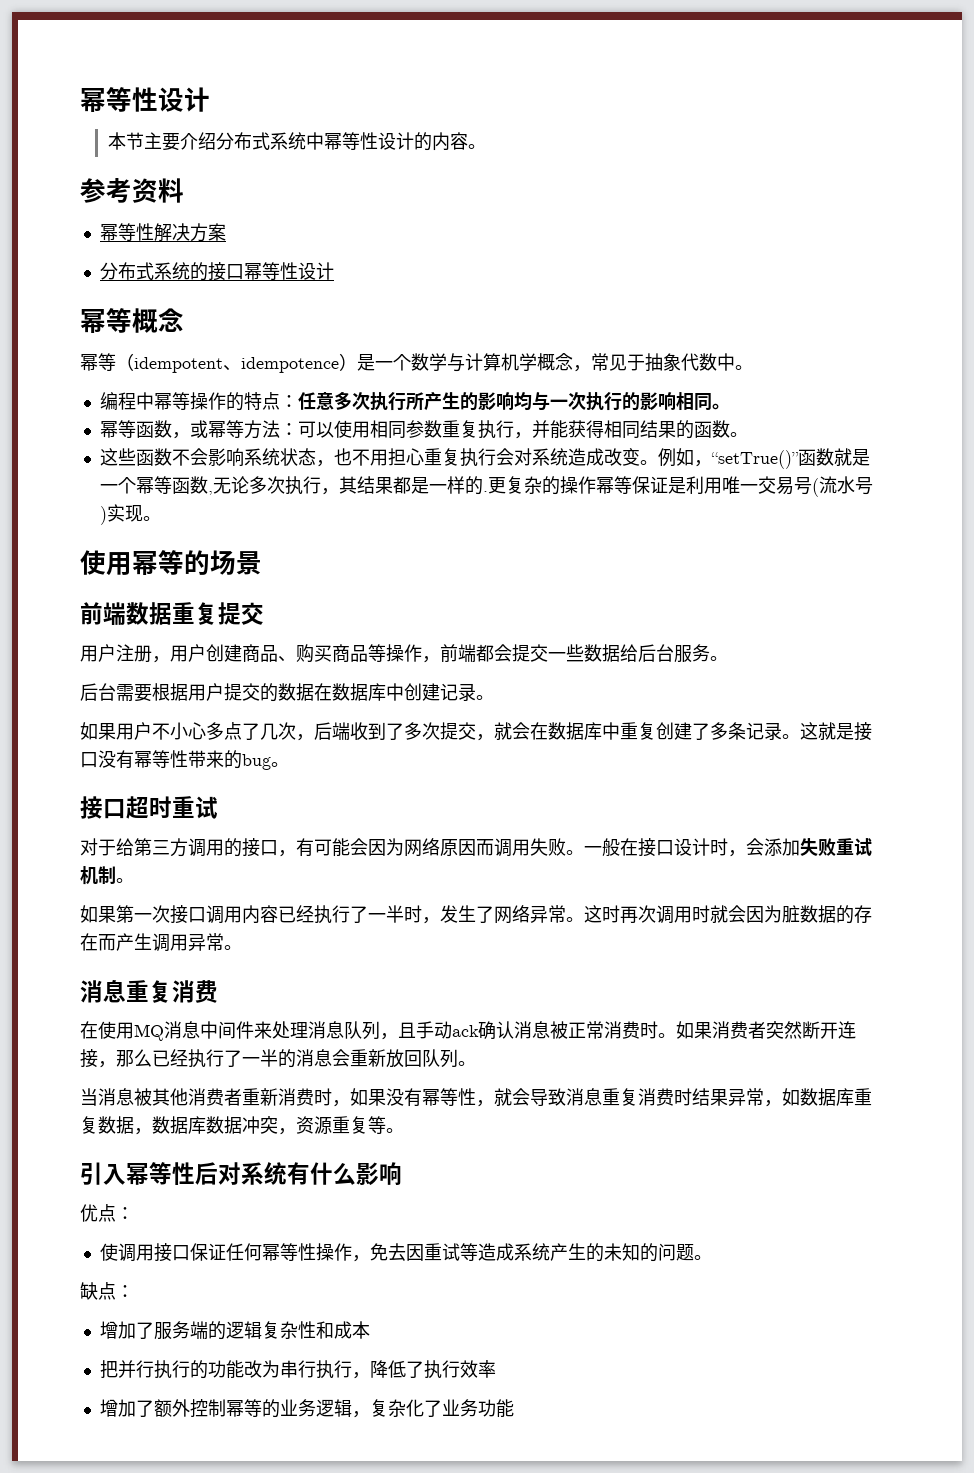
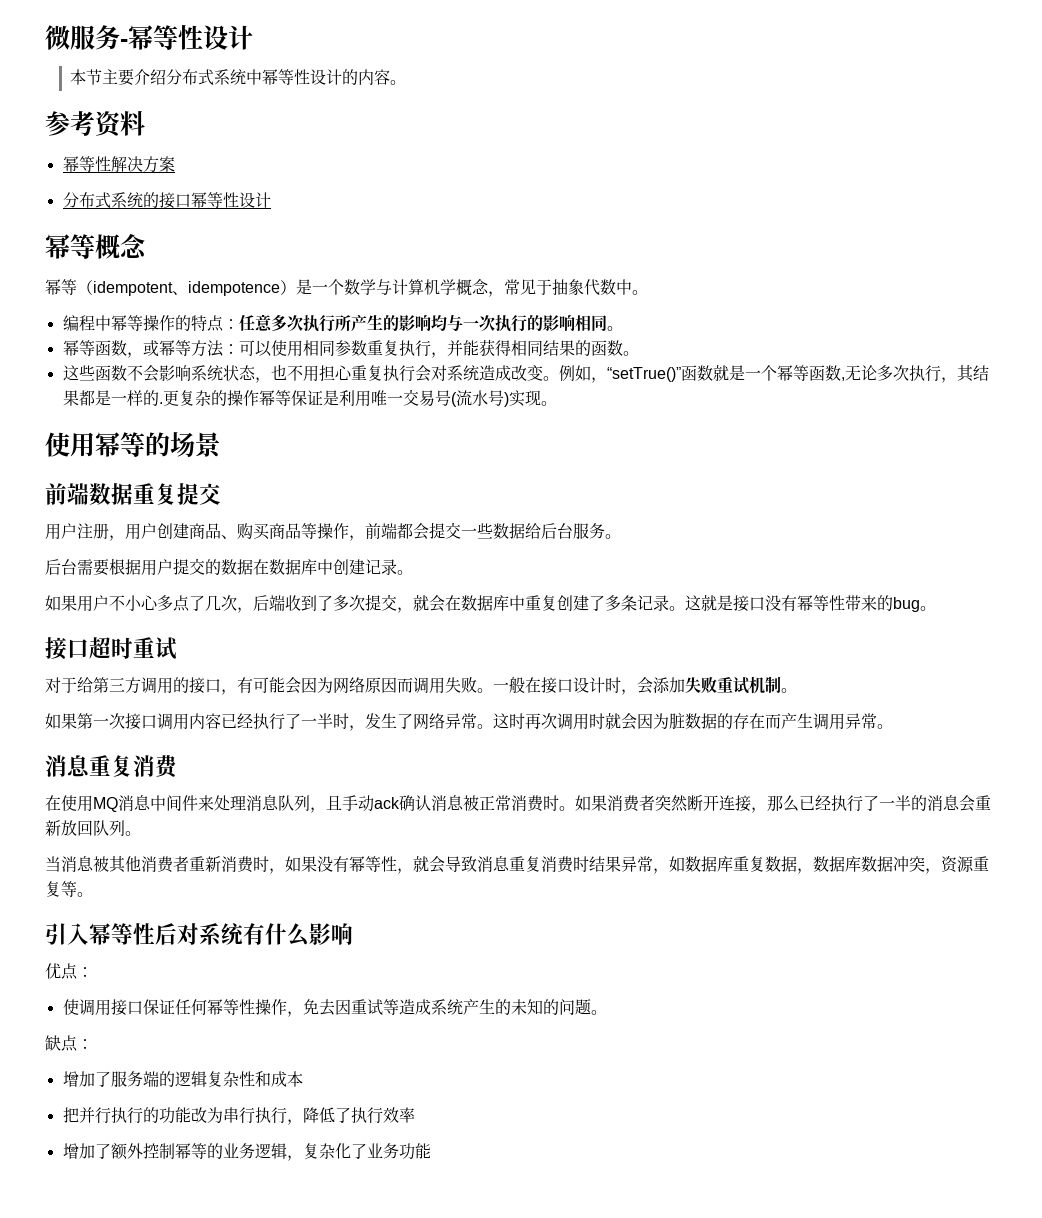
(80, 100) none -> [45,25,128,50] 微服务-

